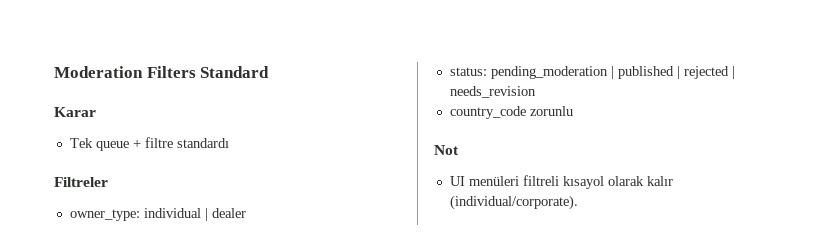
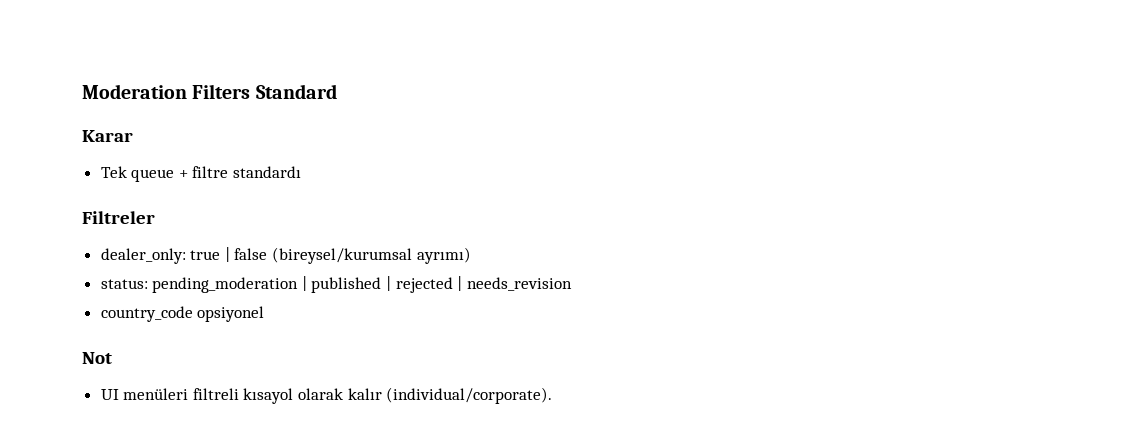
[69,208,246,221] owner_type: individual | dealer -> [100,247,471,264] dealer_only: true | false (bireysel/kurumsal ayrımı)
[529,106,573,116] zorunlu -> [197,306,265,322] opsiyonel

